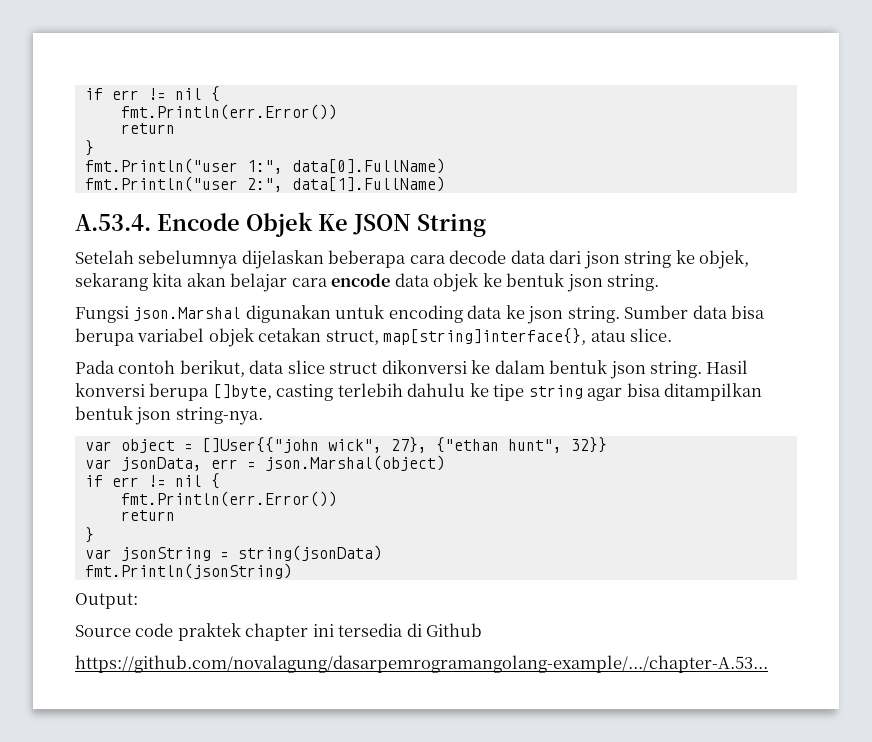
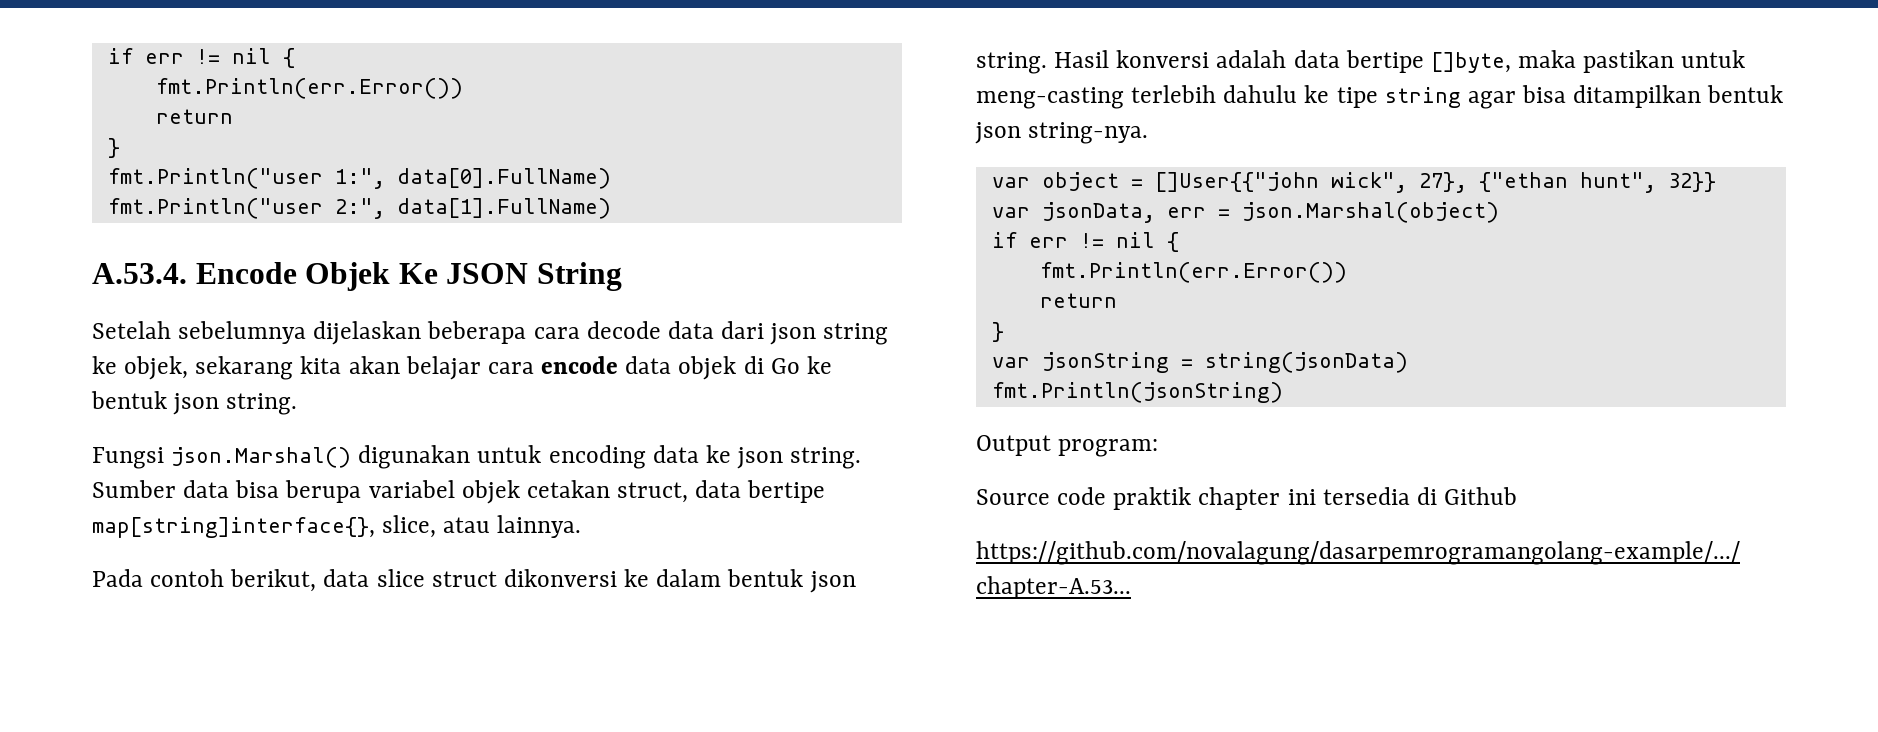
(479, 282) none -> [743,356,800,374] di Go
[133,307,242,321] json.Marshal -> [171,447,352,468] json.Marshal()
[383,328,673,345] map[string]interface{}, atau slice. -> [695,480,826,503] [92,515,582,538] data bertipe map[string]interface{}, slice, atau lainnya.
[149,383,334,401] berupa []byte, casting -> [1216,50,1746,73] [976,87,1124,109] adalah data bertipe []byte, maka pastikan untuk meng-casting
[75,593,138,609] Output: -> [976,435,1159,457] Output program:
[177,623,241,641] praktek -> [1113,487,1192,510] praktik

